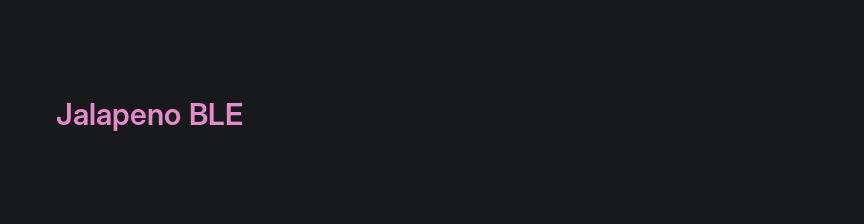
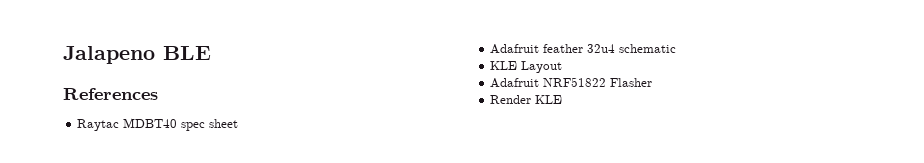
(244, 114) none -> [63,88,158,100] [77,118,239,131] [490,44,677,54] [490,61,563,73] [490,77,653,88] [490,95,563,104] // References // Raytac MDBT40 spec sheet // Adafruit feather 32u4 schematic // KLE Layout // Adafruit NRF51822 Flasher // Render KLE

